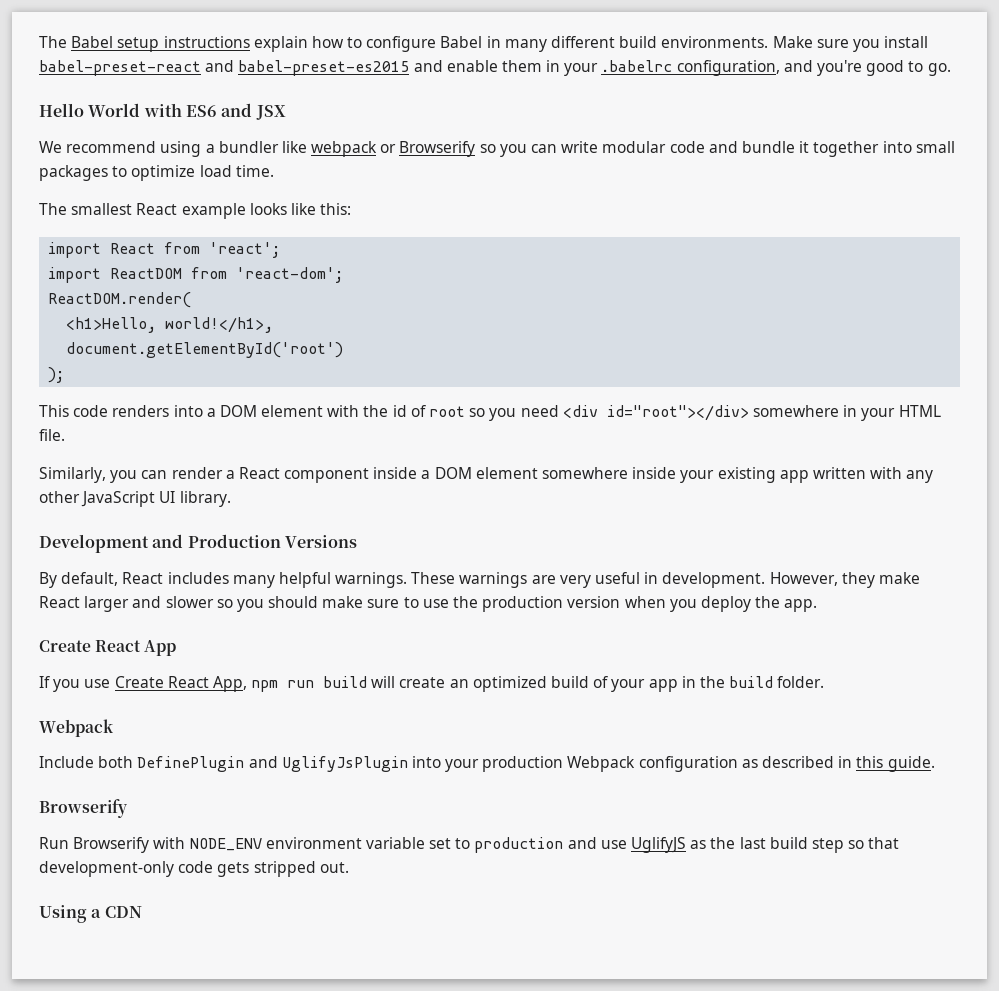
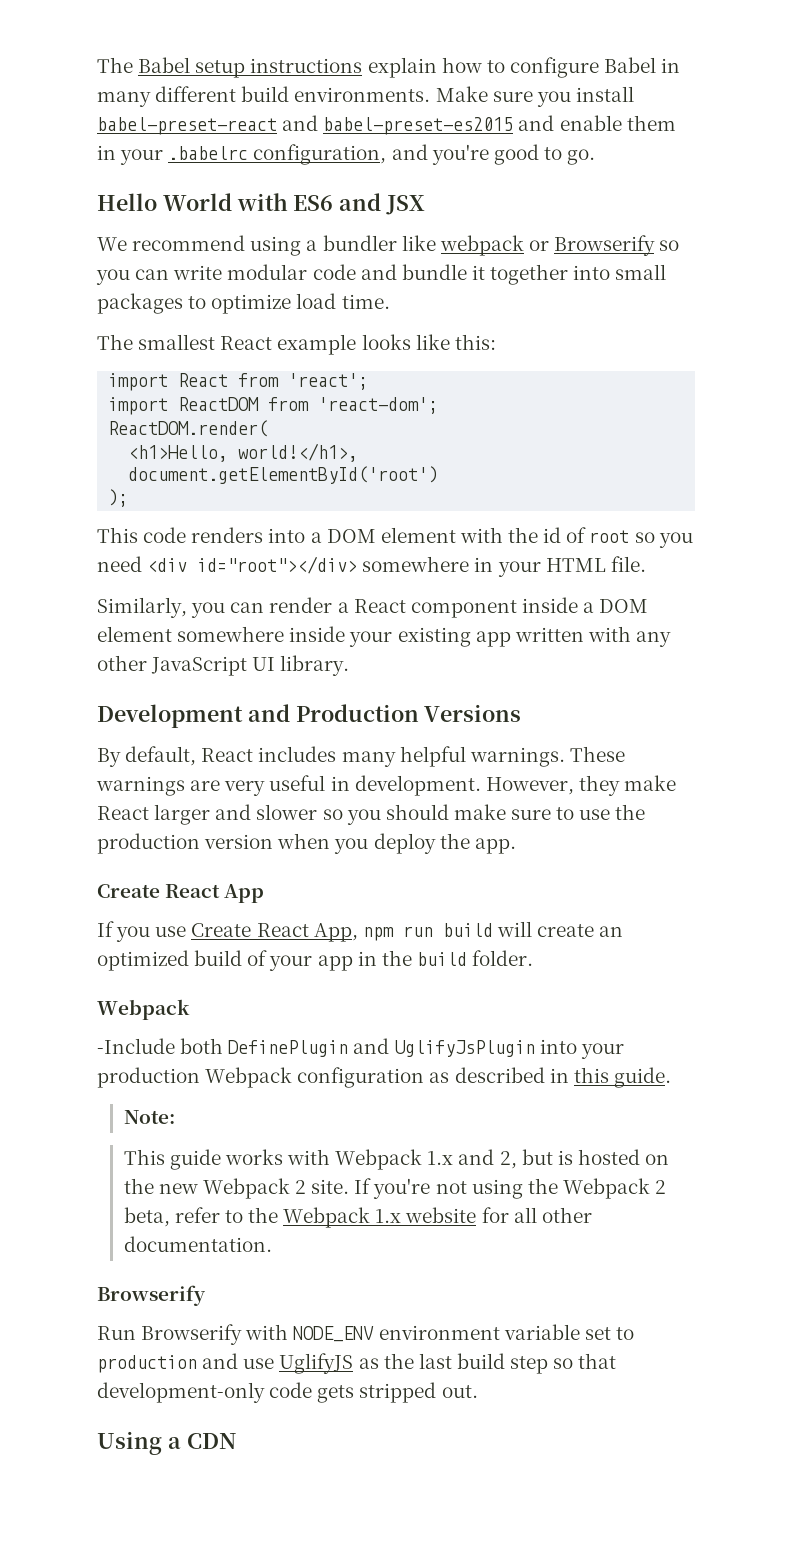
[39,756,94,768] Include -> [97,1038,175,1054] -Include
(935, 764) none -> [123,1110,175,1124] [123,1149,670,1170] [123,1178,667,1199] [123,1207,592,1228] [123,1236,272,1252] // Note: // This guide works with Webpack 1.x and 2, but is hosted on the new Webpack 2 site. If you're not using the Webpack 2 beta, refer to the Webpack 1.x website for all other documentation.

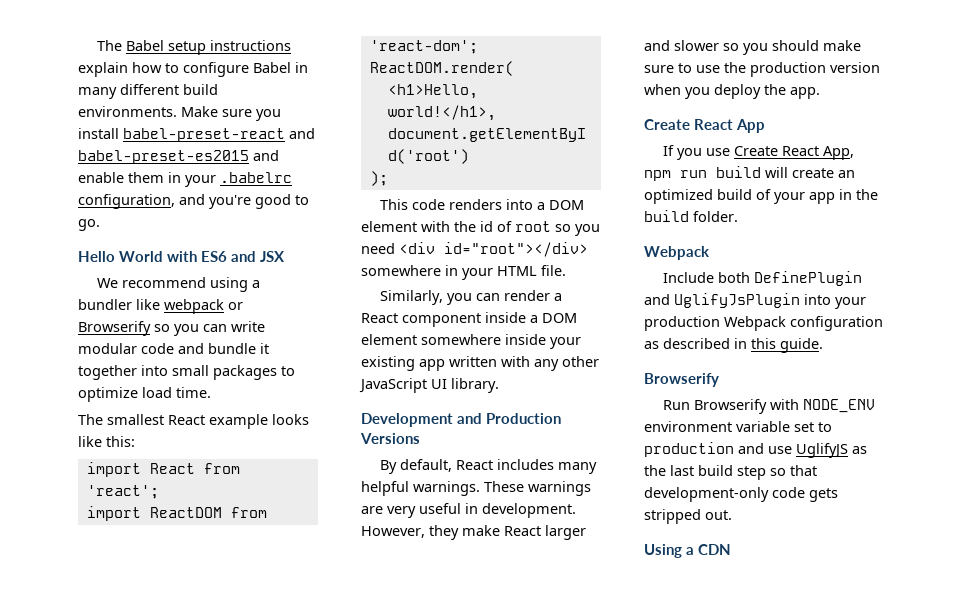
[97,1038,175,1054] -Include -> [663,272,715,283] Include
[123,1110,175,1124] [123,1149,670,1170] [123,1178,667,1199] [123,1207,592,1228] [123,1236,272,1252] // Note: // This guide works with Webpack 1.x and 2, but is hosted on the new Webpack 2 site. If you're not using the Webpack 2 beta, refer to the Webpack 1.x website for all other documentation. -> (823, 345) none

